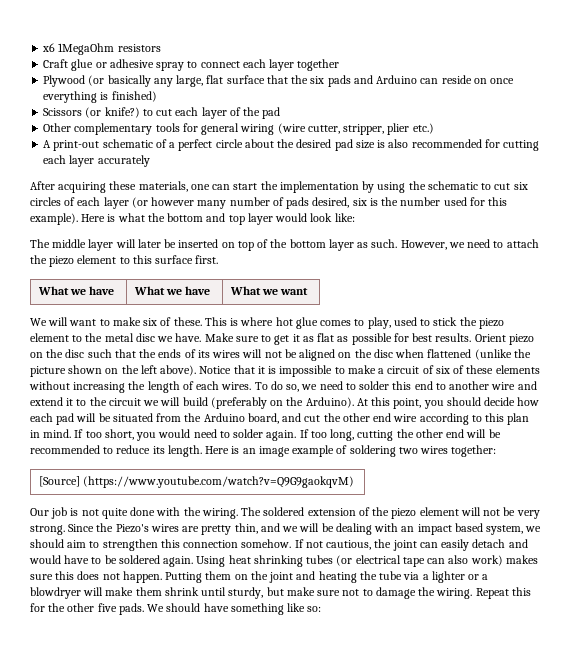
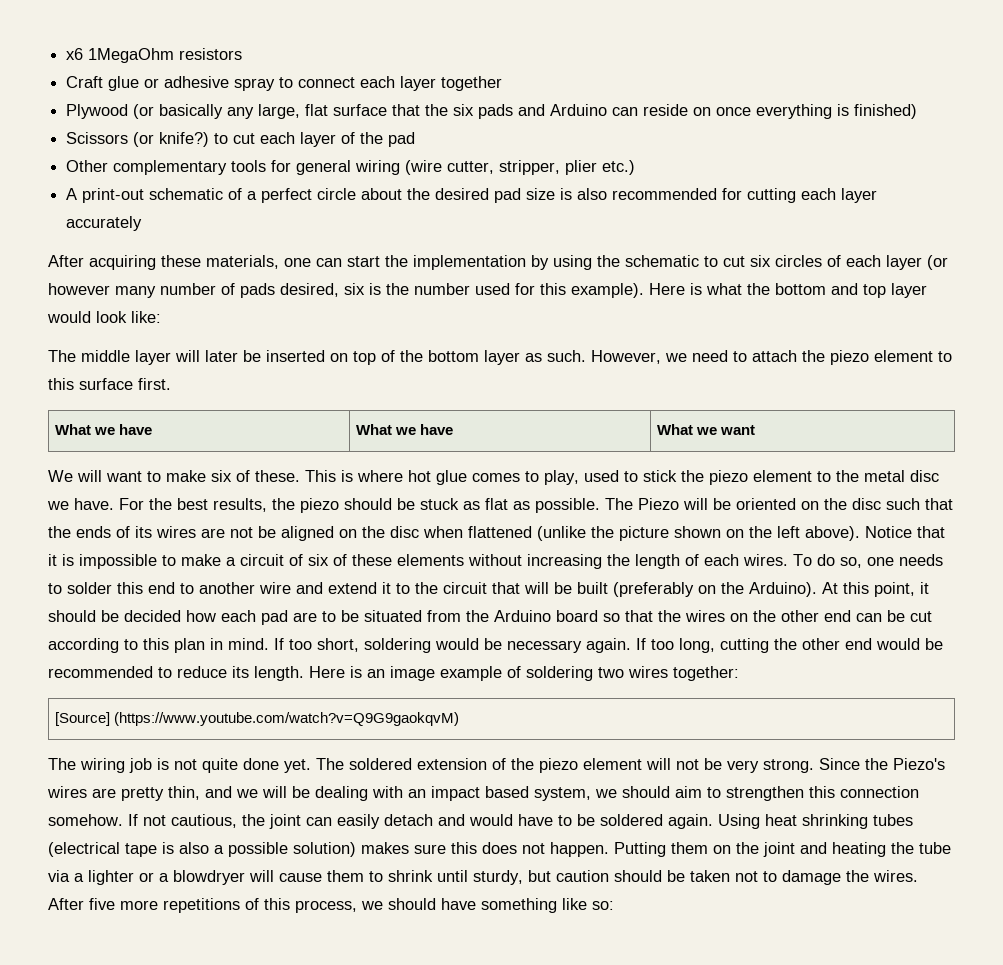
[204,333,534,345] Make sure to get it as flat as possible for best results. Orient piezo -> [119,498,796,513] For the best results, the piezo should be stuck as flat as possible. The Piezo will be oriented
[242,349,263,358] will -> [201,528,225,538] are
[301,381,343,390] we need -> [867,554,943,566] one needs
[143,397,208,406] we will build -> [492,582,608,594] that will be built
[423,397,516,409] you should decide -> [920,582,929,594] [48,610,181,622] it should be decided
[76,413,97,422] will -> [293,611,336,622] are to
[247,413,418,424] board, and cut the other end wire -> [556,610,932,622] board so that the wires on the other end can be cut
[136,429,264,441] you would need to solder -> [364,638,582,653] soldering would be necessary
[466,429,487,438] will -> [876,638,920,650] would
[30,508,49,516] Our -> [48,758,125,773] The wiring
[156,507,238,519] with the wiring. -> [284,759,311,773] yet.
[336,555,503,567] (or electrical tape can also work) -> [48,842,356,857] (electrical tape is also a possible solution)
[105,587,162,596] make them -> [279,870,383,882] cause them to
[286,587,531,599] [30,603,165,615] make sure not to damage the wiring. Repeat this for the other five pads. We -> [556,870,918,885] [48,898,383,913] caution should be taken not to damage the wires. After five more repetitions of this process, we

